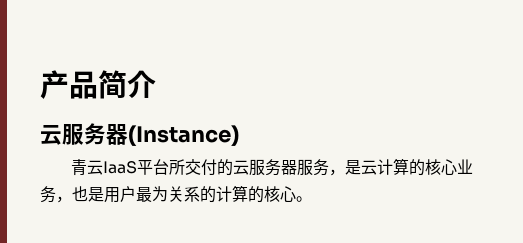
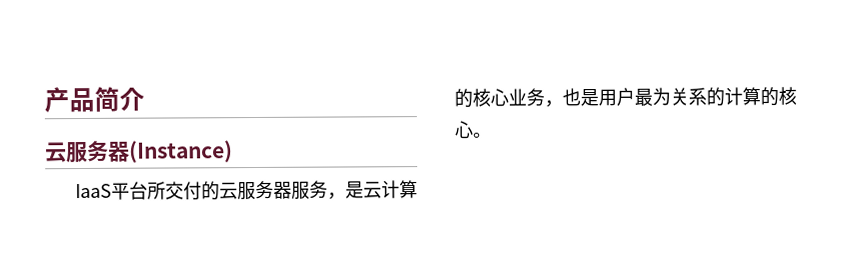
[70,159,103,176] 青云 -> (233, 151) none

